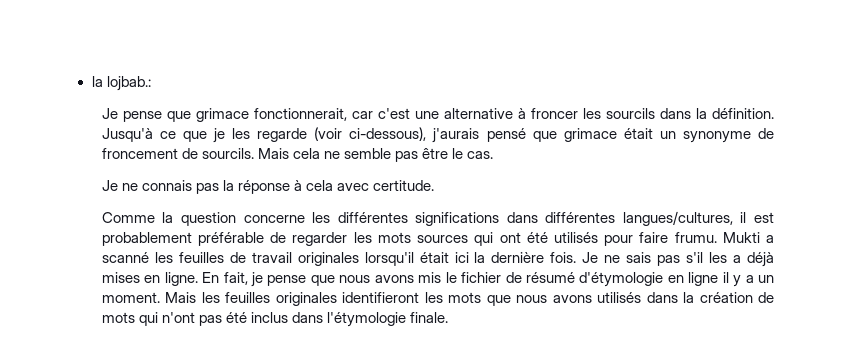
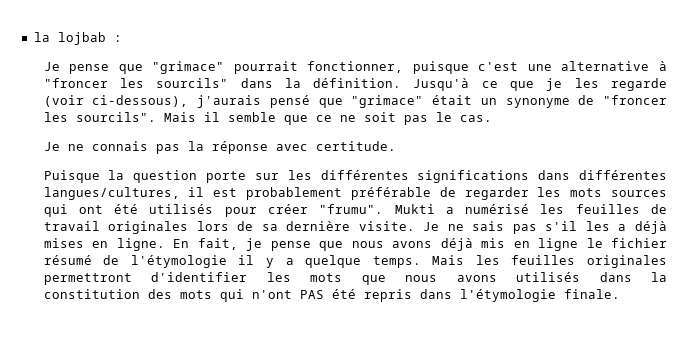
[91,76,151,91] la lojbab.: -> [33,32,122,45] la lojbab :
[195,108,373,122] grimace fonctionnerait, car -> [152,61,469,74] "grimace" pourrait fonctionner, puisque
[530,108,655,119] froncer les sourcils -> [43,78,229,88] "froncer les sourcils"
[563,128,617,142] grimace -> [351,95,424,108] "grimace"
[101,148,449,162] froncement de sourcils. Mais cela ne semble pas être -> [603,95,668,105] [43,112,428,125] "froncer les sourcils". Mais il semble que ce ne soit pas
[294,180,334,191] à cela -> (268, 147) none
[101,212,155,223] Comme -> [43,170,100,183] Puisque
[243,215,305,223] concerne -> [206,171,279,183] porte sur
[639,232,717,243] faire frumu. -> [268,204,384,214] créer "frumu".
[101,252,149,263] scanné -> [465,204,530,214] numérisé
[364,252,577,266] lorsqu'il était ici la dernière fois. -> [196,221,415,231] lors de sa dernière visite.
[418,272,719,287] mis le fichier de résumé d'étymologie en ligne -> [440,238,668,251] [43,255,227,268] déjà mis en ligne le fichier résumé de l'étymologie
[758,275,775,283] [101,292,160,303] un moment. -> [305,255,421,268] quelque temps.
[342,292,420,303] identifieront -> [43,272,248,285] permettront d'identifier
[699,292,774,303] création de -> [43,289,172,299] constitution des
[199,312,289,326] pas été inclus -> [299,289,412,302] PAS été repris

